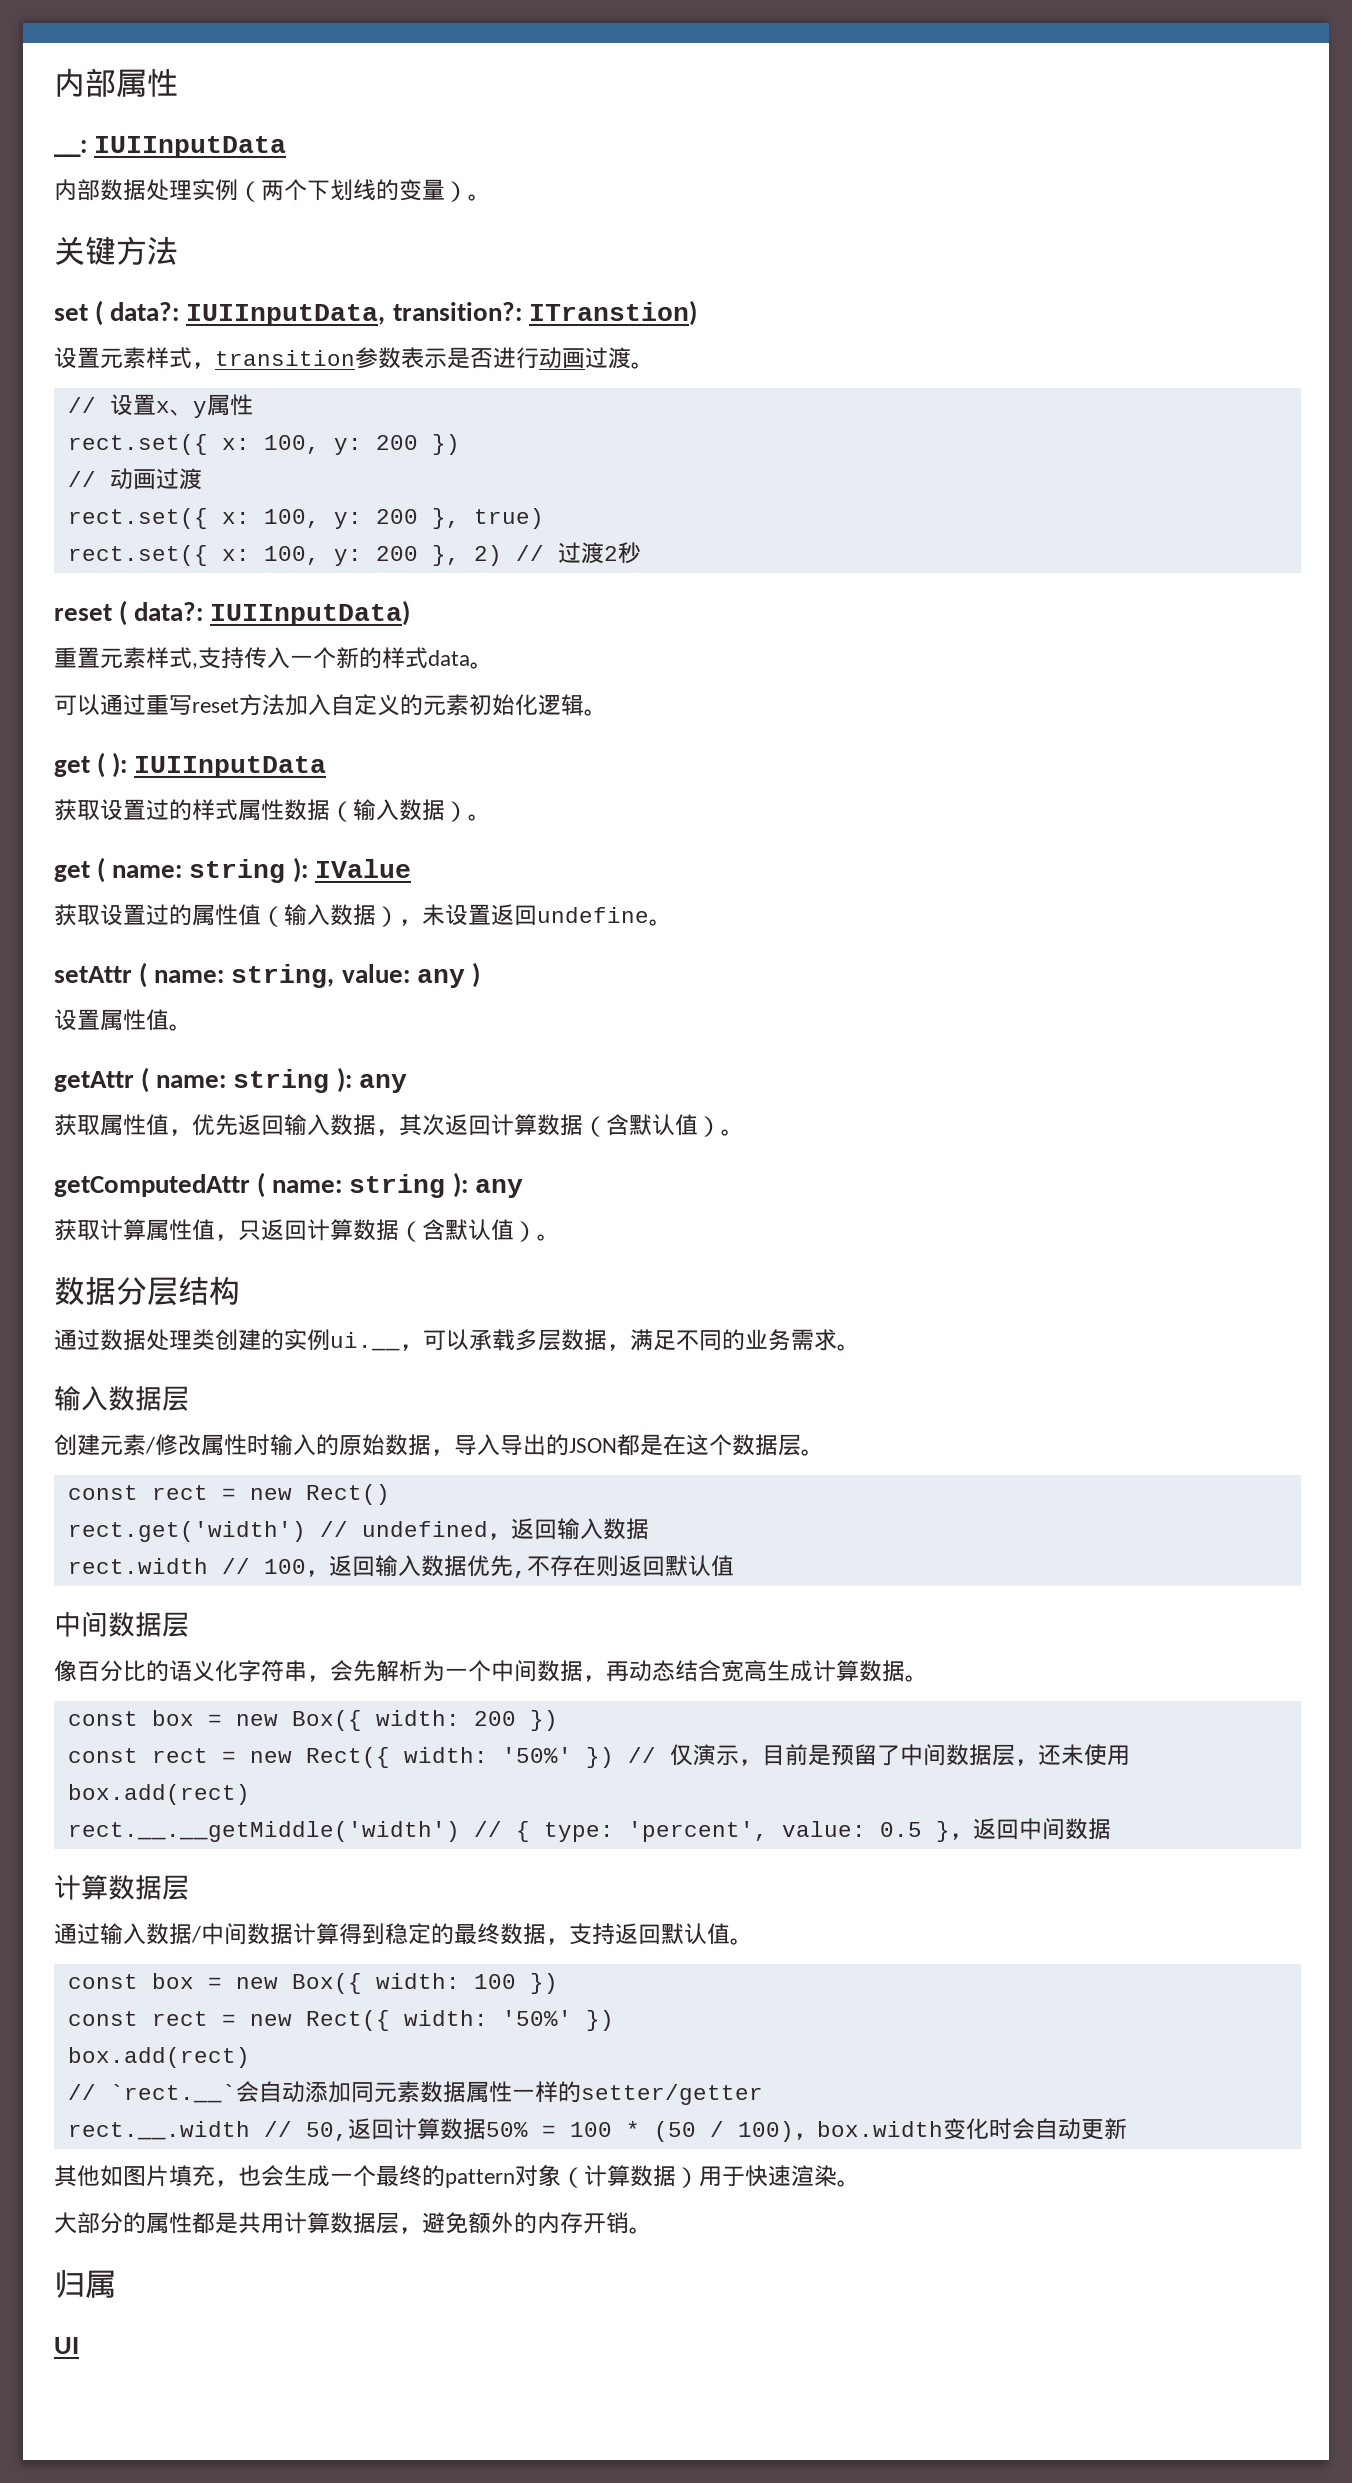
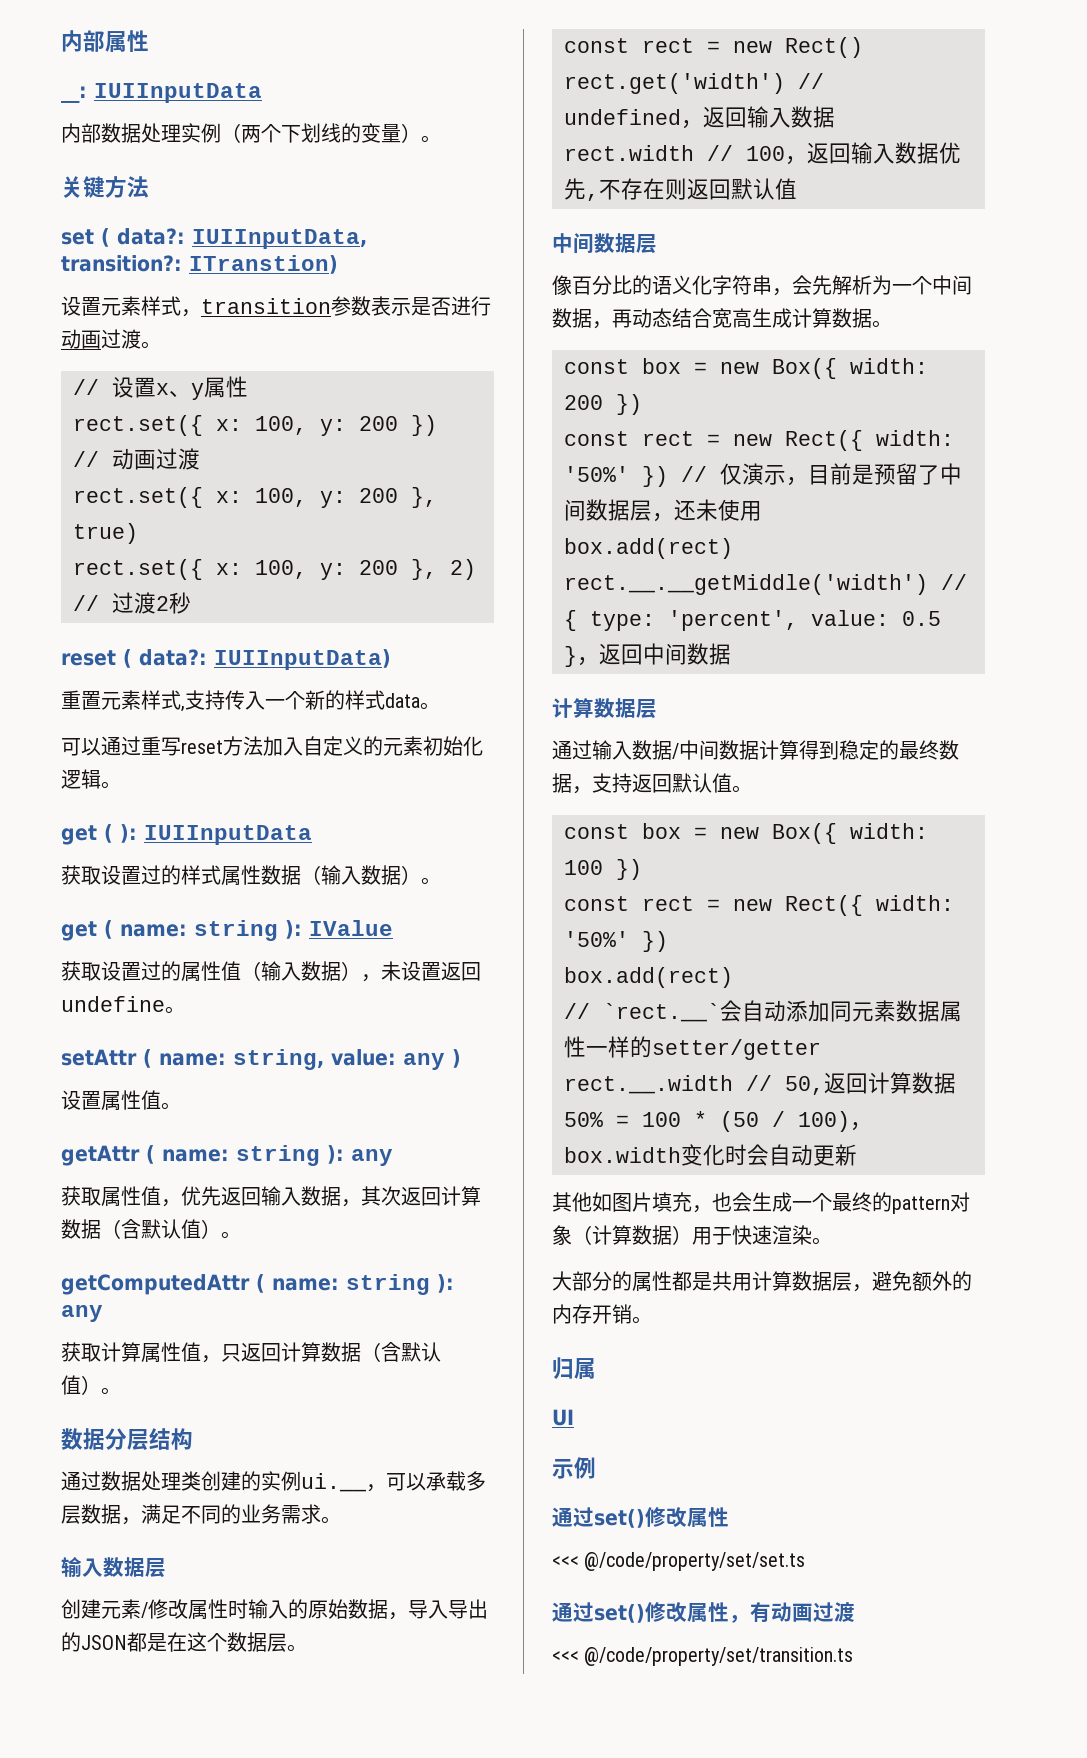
(79, 2345) none -> [552,1457,596,1479] [552,1507,729,1528] [552,1552,806,1571] [552,1602,855,1623] [552,1647,854,1666] // 示例 // 通过set()修改属性 // <<< @/code/property/set/set.ts // 通过set()修改属性，有动画过渡 // <<< @/code/property/set/transition.ts

